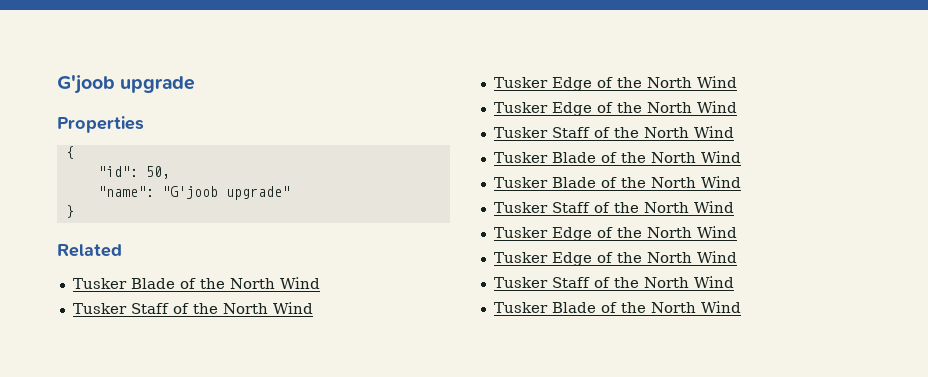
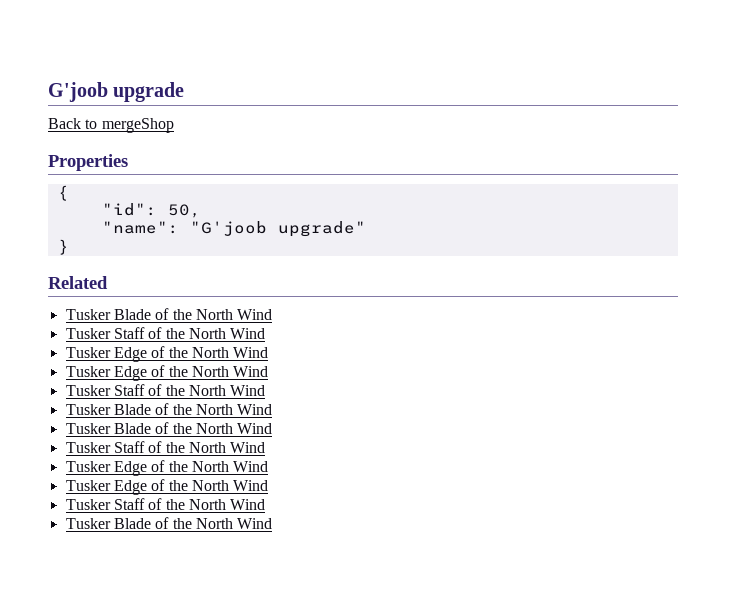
(196, 84) none -> [48,118,174,133] // Back to mergeShop

